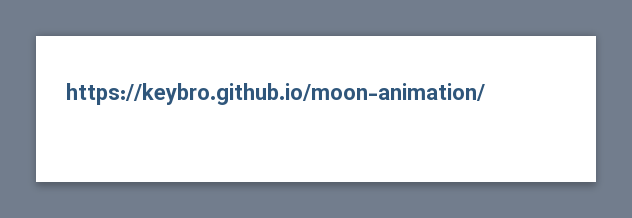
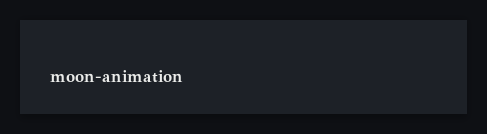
[66,83,485,105] https://keybro.github.io/moon-animation/ -> [50,70,183,83] moon-animation

